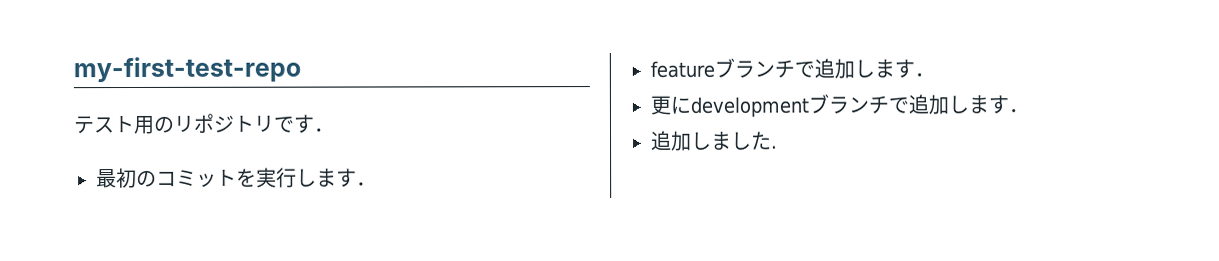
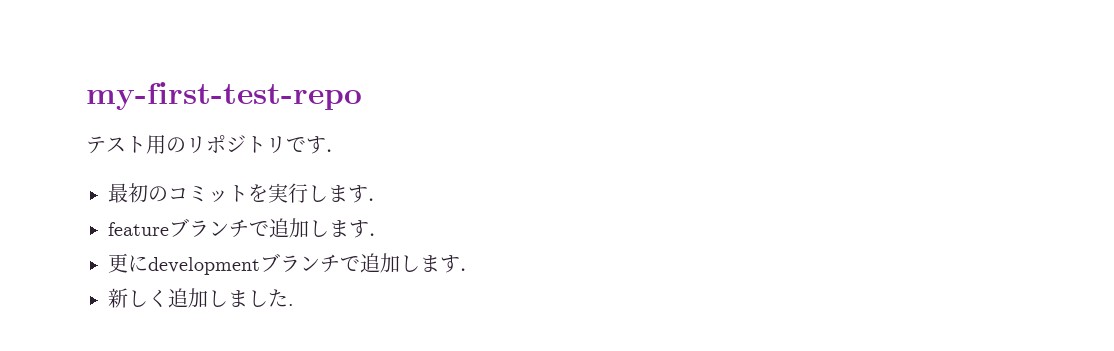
(1029, 110) none -> [108,288,168,308] 新しく

